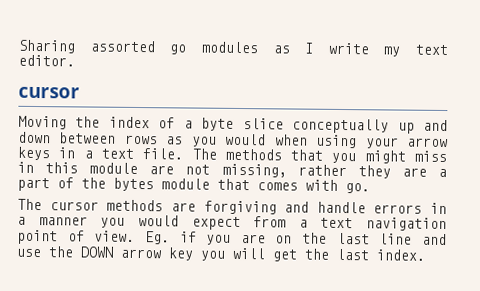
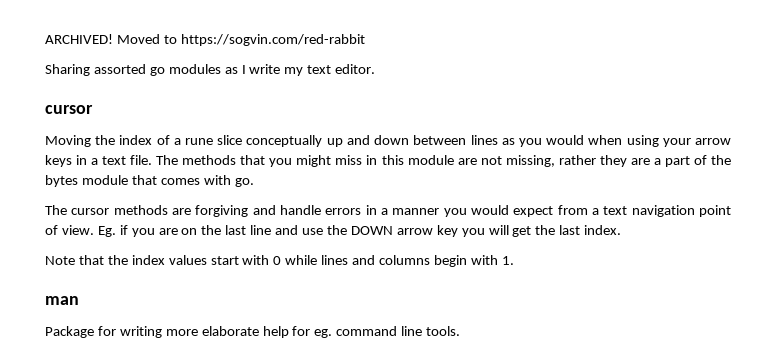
(18, 46) none -> [45,34,365,46] ARCHIVED! Moved to https://sogvin.com/red-rabbit //
[201,117,235,131] byte -> [185,138,214,145] rune
[124,134,158,145] rows -> [470,135,498,145] lines
(425, 255) none -> [45,255,514,267] [45,296,79,305] [45,326,461,338] // Note that the index values start with 0 while lines and columns begin with 1. // man // Package for writing more elaborate help for eg. command line tools.

